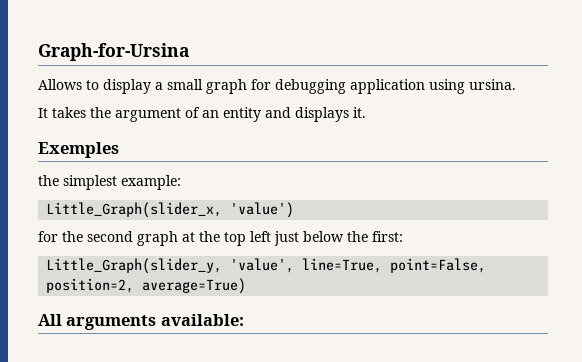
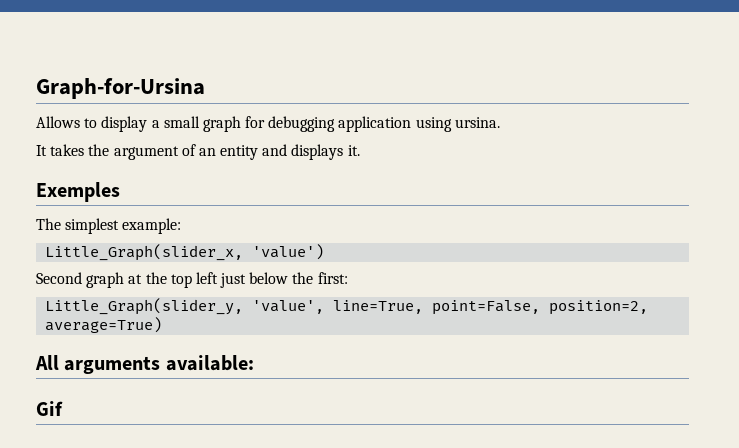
[38,175,59,186] the -> [36,218,61,230] The
[38,231,133,242] for the second -> [36,272,82,284] Second
(244, 320) none -> [36,401,63,416] // Gif

